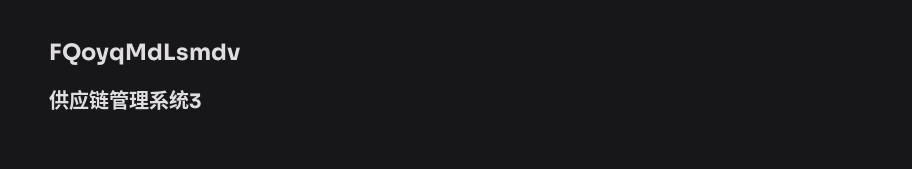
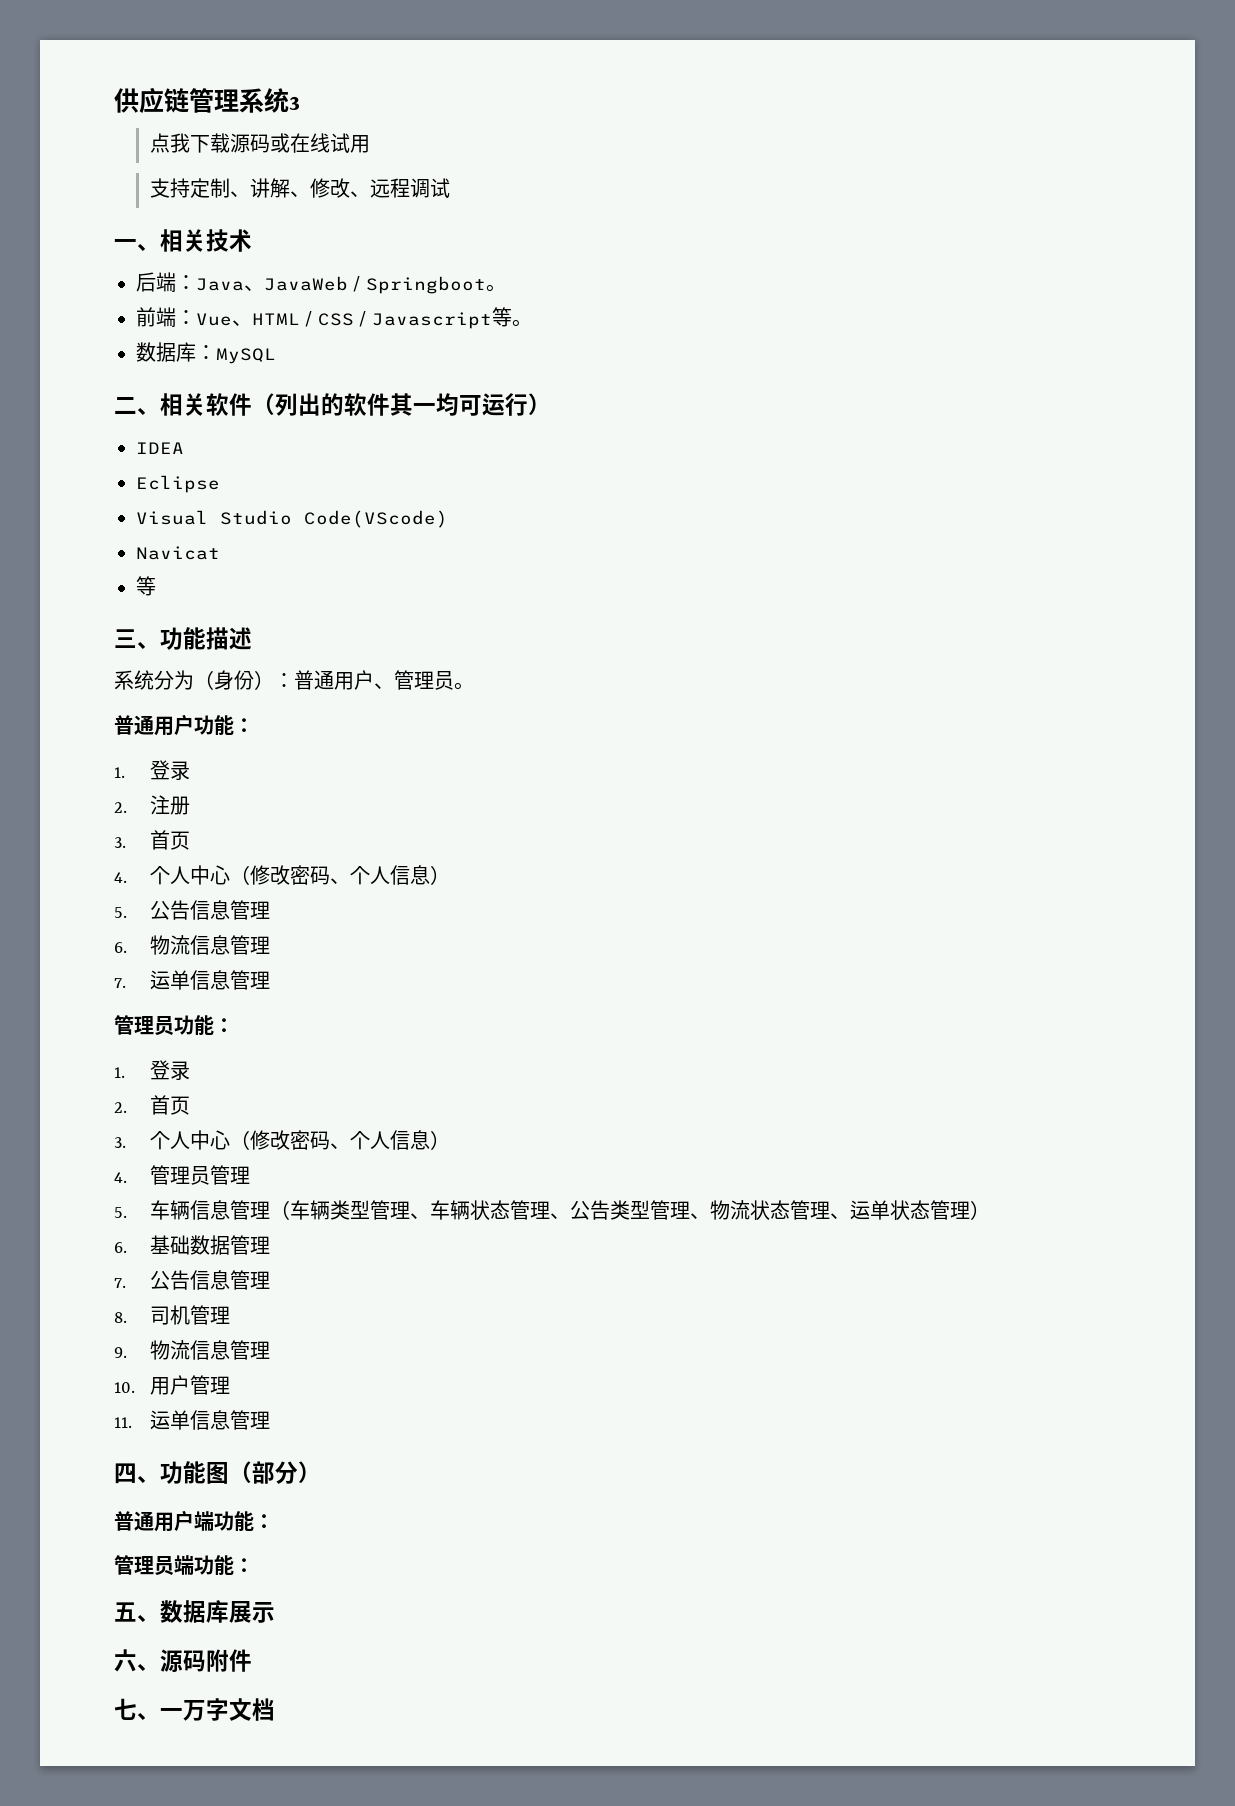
[49,43,240,65] FQoyqMdLsmdv // -> (114, 100) none
(202, 101) none -> [149,133,370,153] [149,178,450,198] [114,229,252,252] [136,272,506,294] [136,307,532,329] [136,342,276,364] [114,393,551,416] [136,442,184,454] [136,475,220,493] [136,510,448,528] [136,546,220,560] [136,576,156,596] [114,627,252,650] [114,670,474,690] [114,714,254,736] [114,760,190,780] [114,795,190,815] [114,830,190,850] [114,865,450,885] [114,900,270,920] [114,935,270,955] [114,970,270,990] [114,1015,234,1036] [114,1060,190,1080] [114,1095,190,1115] [114,1130,450,1150] [114,1165,250,1185] [114,1200,990,1220] [114,1235,270,1255] [114,1270,270,1290] [114,1305,230,1325] [114,1340,270,1360] [114,1375,230,1395] [114,1410,270,1430] [114,1461,321,1484] [114,1510,274,1532] [114,1555,254,1576] [114,1600,275,1623] [114,1649,252,1673] [114,1698,275,1721] // 点我下载源码或在线试用 // 支持定制、讲解、修改、远程调试 // 一、相关技术 // 后端：Java、JavaWeb / Springboot。 // 前端：Vue、HTML / CSS / Javascript等。 // 数据库：MySQL // 二、相关软件（列出的软件其一均可运行） // IDEA // Eclipse // Visual Studio Code(VScode) // Navicat // 等 // 三、功能描述 // 系统分为（身份）：普通用户、管理员。 // 普通用户功能： // 1.登录 // 2.注册 // 3.首页 // 4.个人中心（修改密码、个人信息） // 5.公告信息管理 // 6.物流信息管理 // 7.运单信息管理 // 管理员功能： // 1.登录 // 2.首页 // 3.个人中心（修改密码、个人信息） // 4.管理员管理 // 5.车辆信息管理（车辆类型管理、车辆状态管理、公告类型管理、物流状态管理、运单状态管理） // 6.基础数据管理 // 7.公告信息管理 // 8.司机管理 // 9.物流信息管理 // 10.用户管理 // 11.运单信息管理 // 四、功能图（部分） // 普通用户端功能： // 管理员端功能： // 五、数据库展示 // 六、源码附件 // 七、一万字文档

